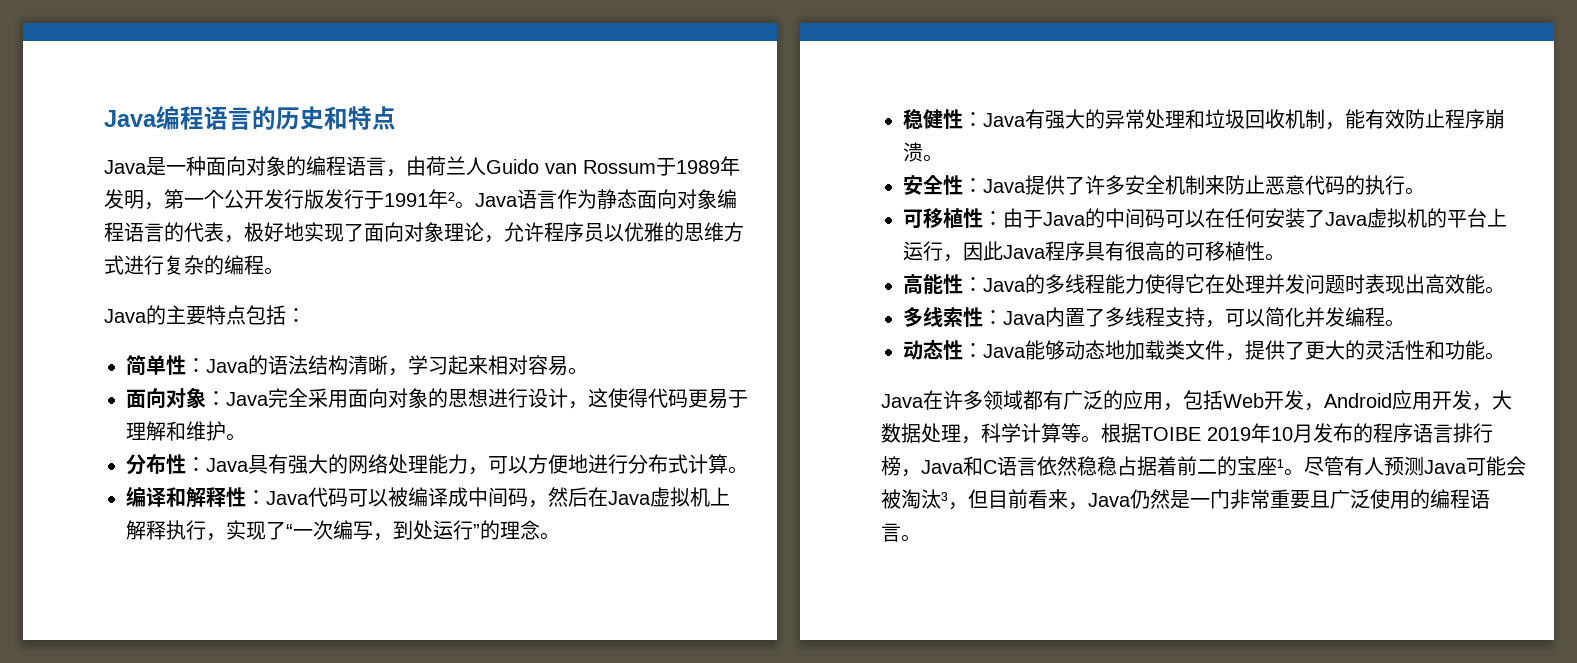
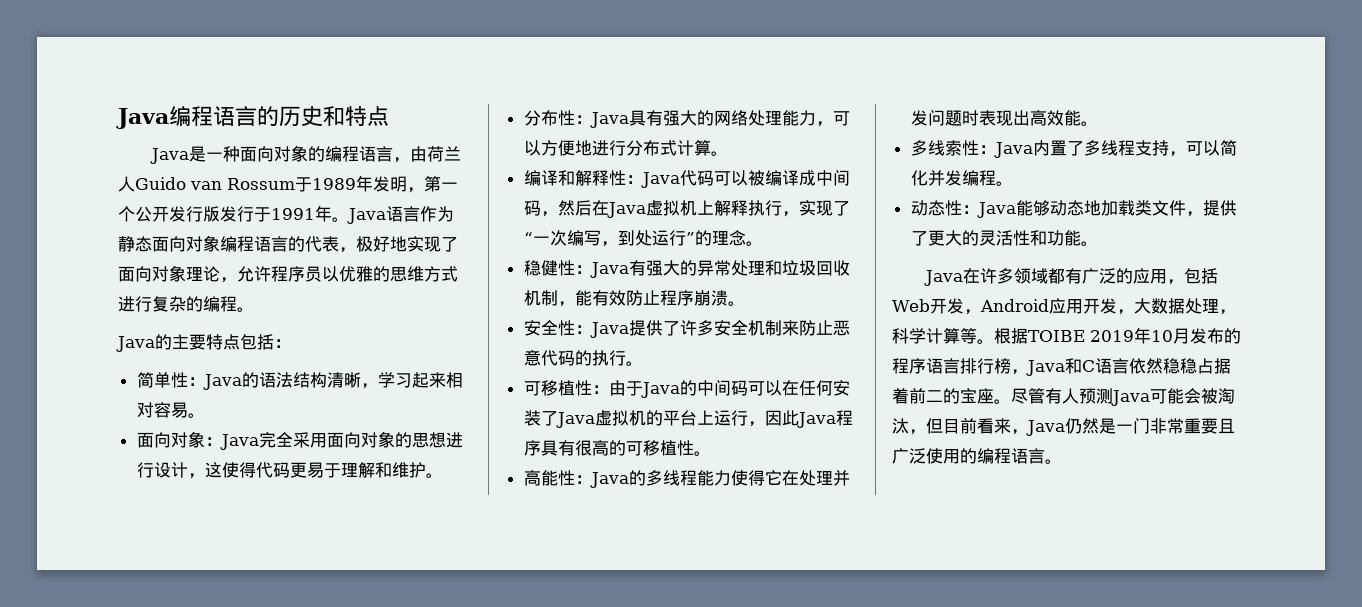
[448,192,455,207] ² -> (332, 213) none
[1277,459,1284,474] ¹ -> (994, 396) none
[941,492,948,507] ³ -> (909, 426) none

